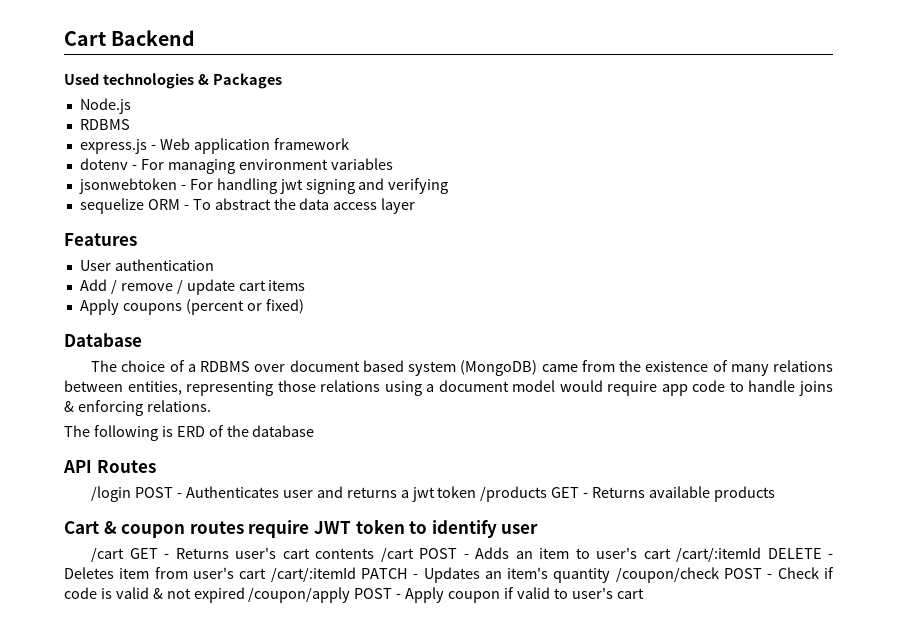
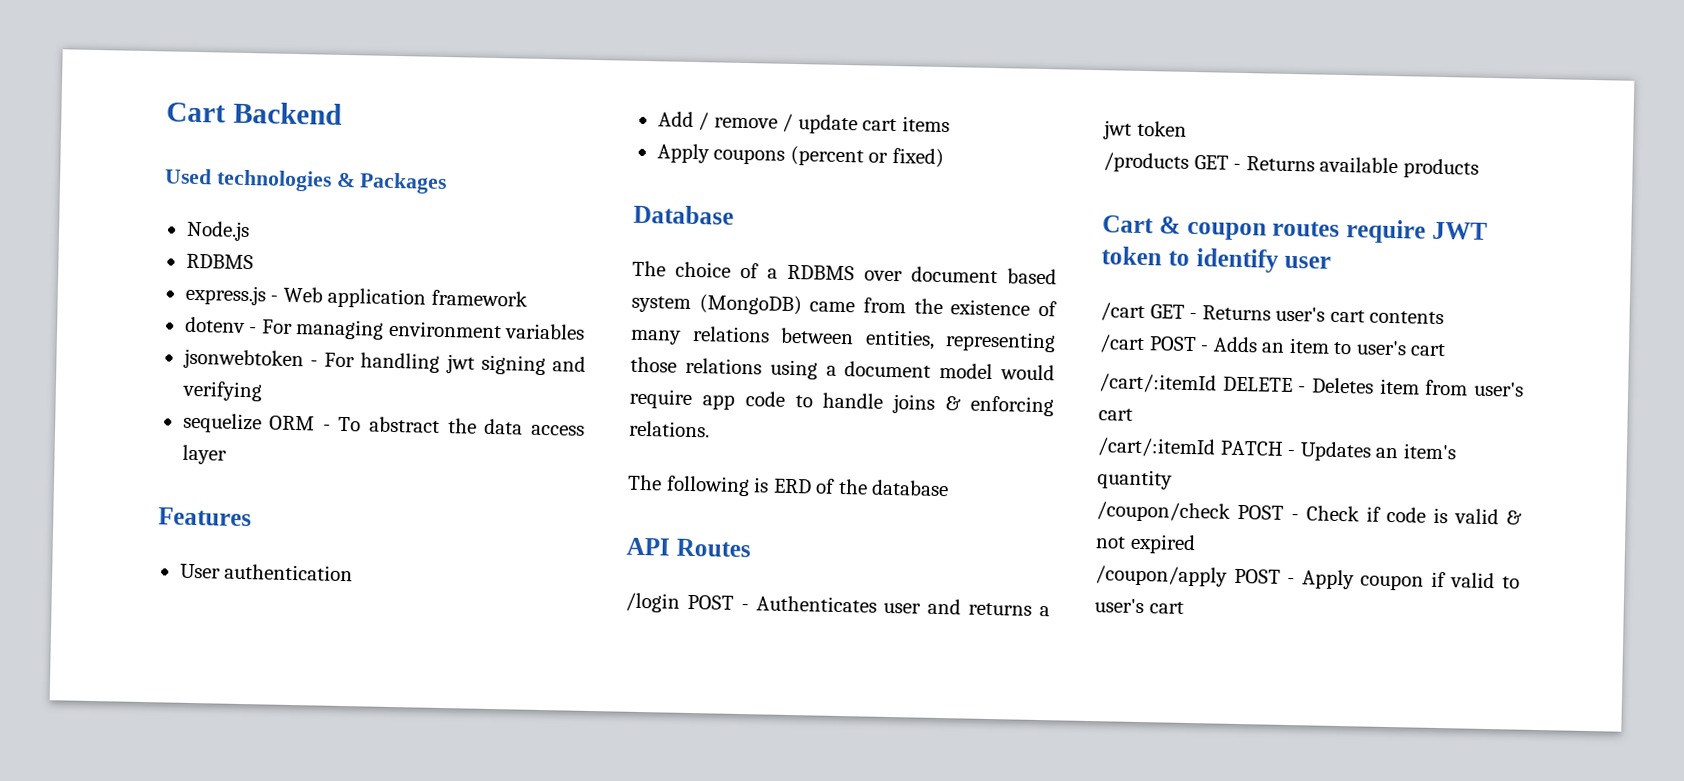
(477, 492) none -> (1187, 128) //
(375, 553) none -> (1445, 317) //
(671, 553) none -> (1447, 350) //
(267, 573) none -> (1133, 414) //
(611, 575) none -> (1173, 479) //
(245, 595) none -> (1196, 544) //

